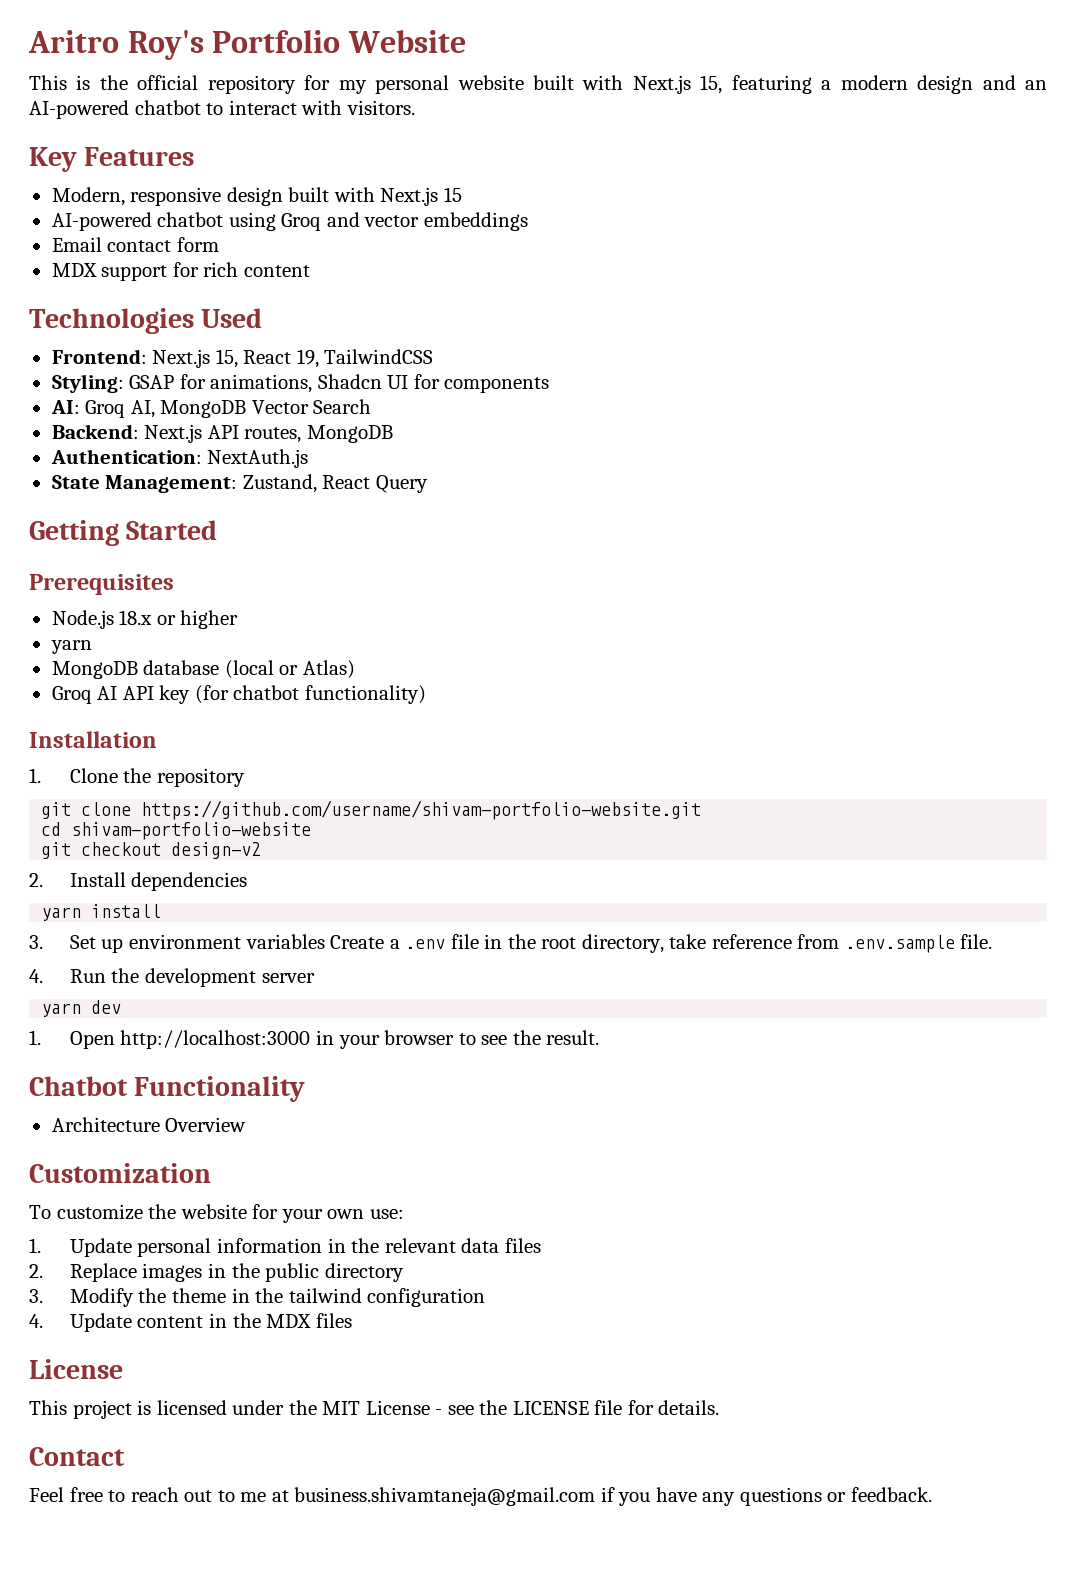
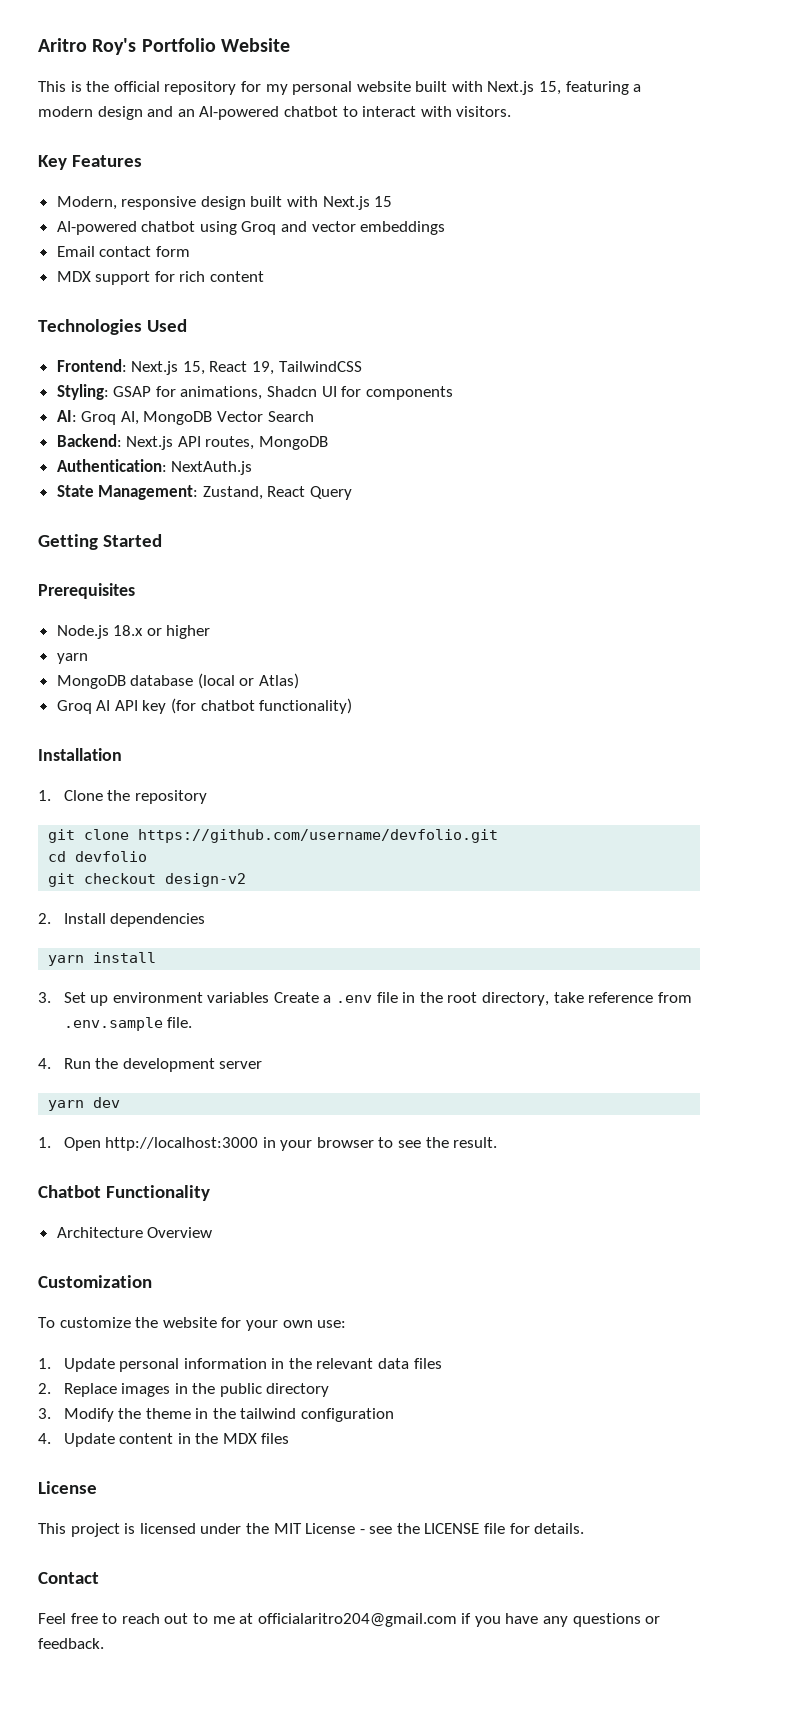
[141,800,702,820] https://github.com/username/shivam-portfolio-website.git -> [138,829,499,843] https://github.com/username/devfolio.git
[71,822,312,840] shivam-portfolio-website -> [75,851,148,862] devfolio
[294,1487,596,1506] business.shivamtaneja@gmail.com -> [257,1613,457,1627] officialaritro204@gmail.com

